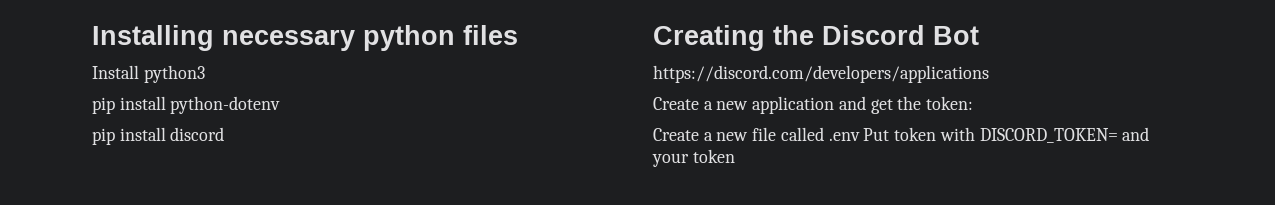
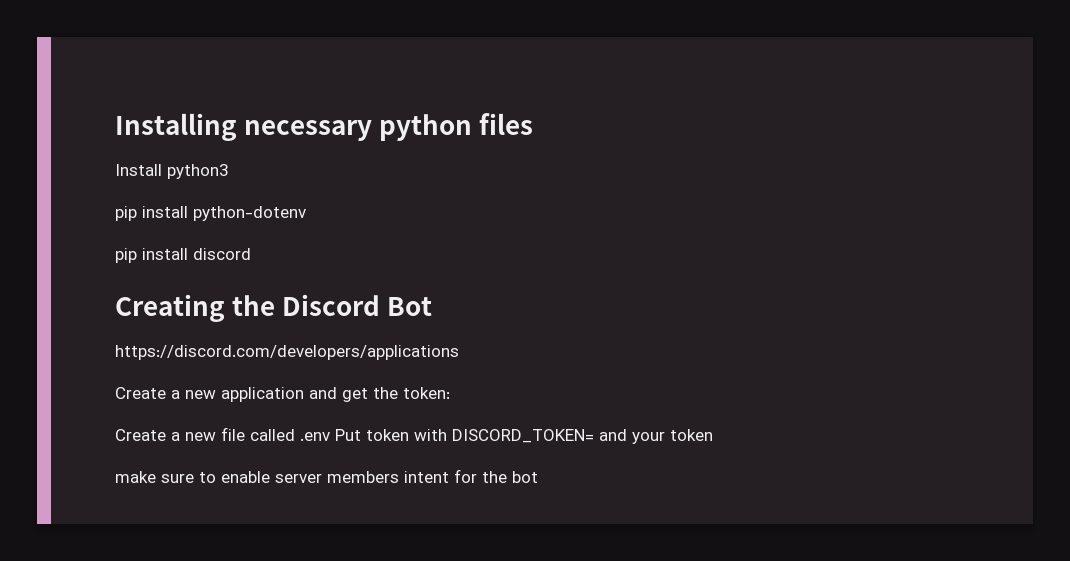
(735, 156) none -> [115,469,538,483] // make sure to enable server members intent for the bot

